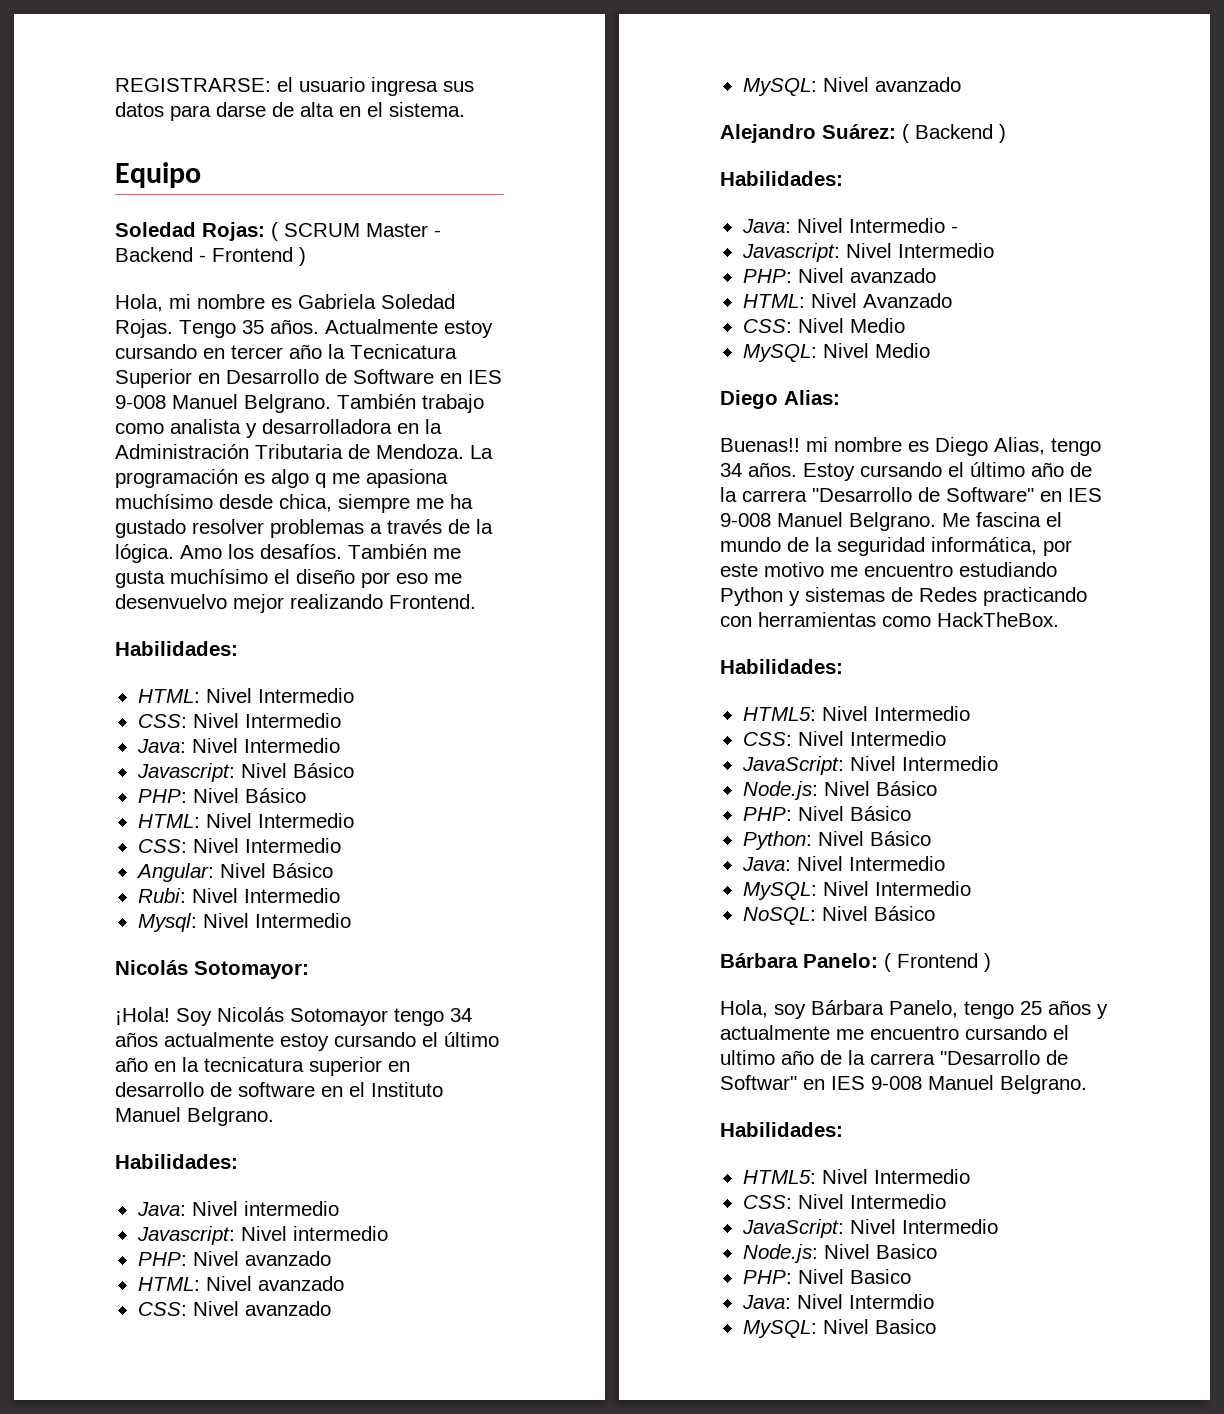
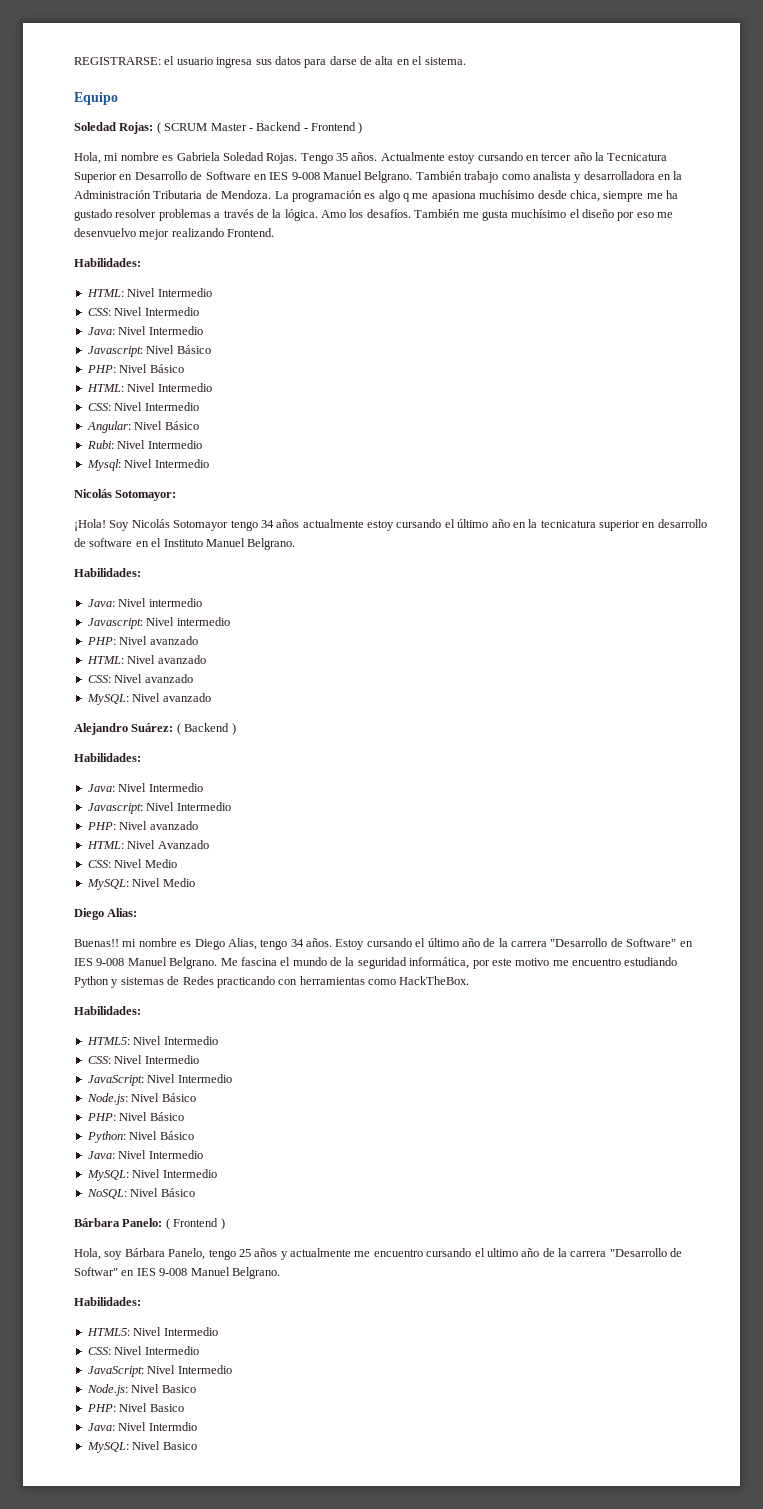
[950,226,958,233] - -> (203, 787) none

